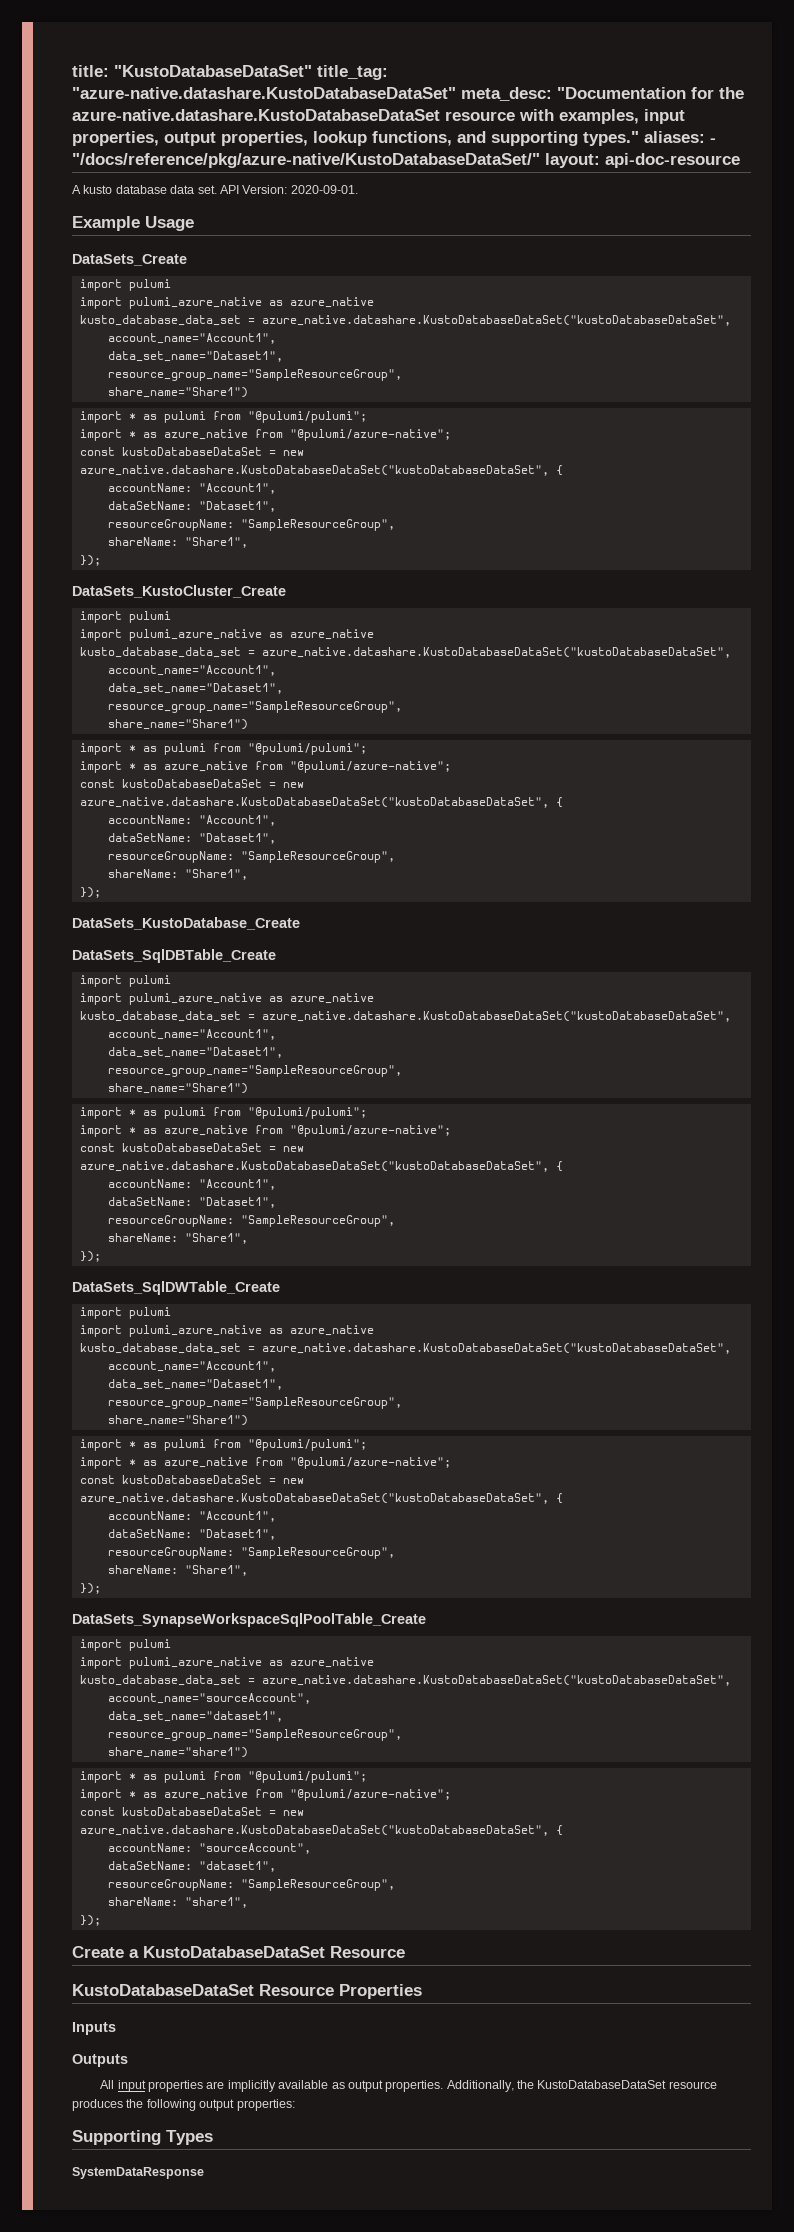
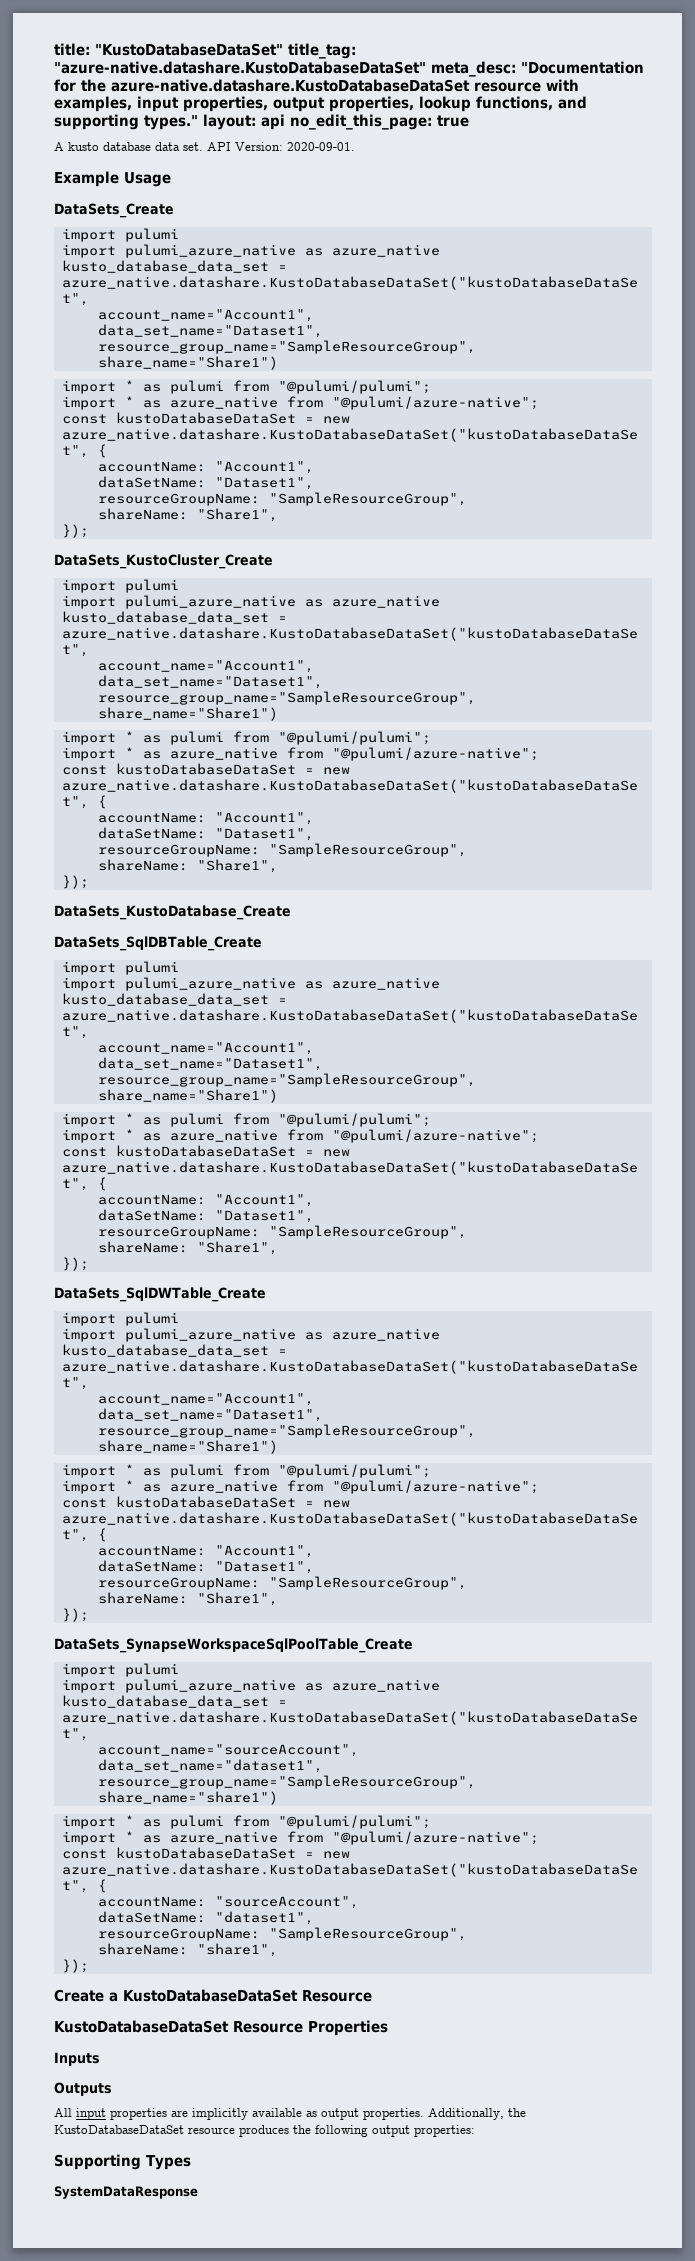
[644,131,716,143] [72,153,740,168] aliases: - "/docs/reference/pkg/azure-native/KustoDatabaseDataSet/" layout: api-doc-resource -> [203,114,469,130] layout: api no_edit_this_page: true

